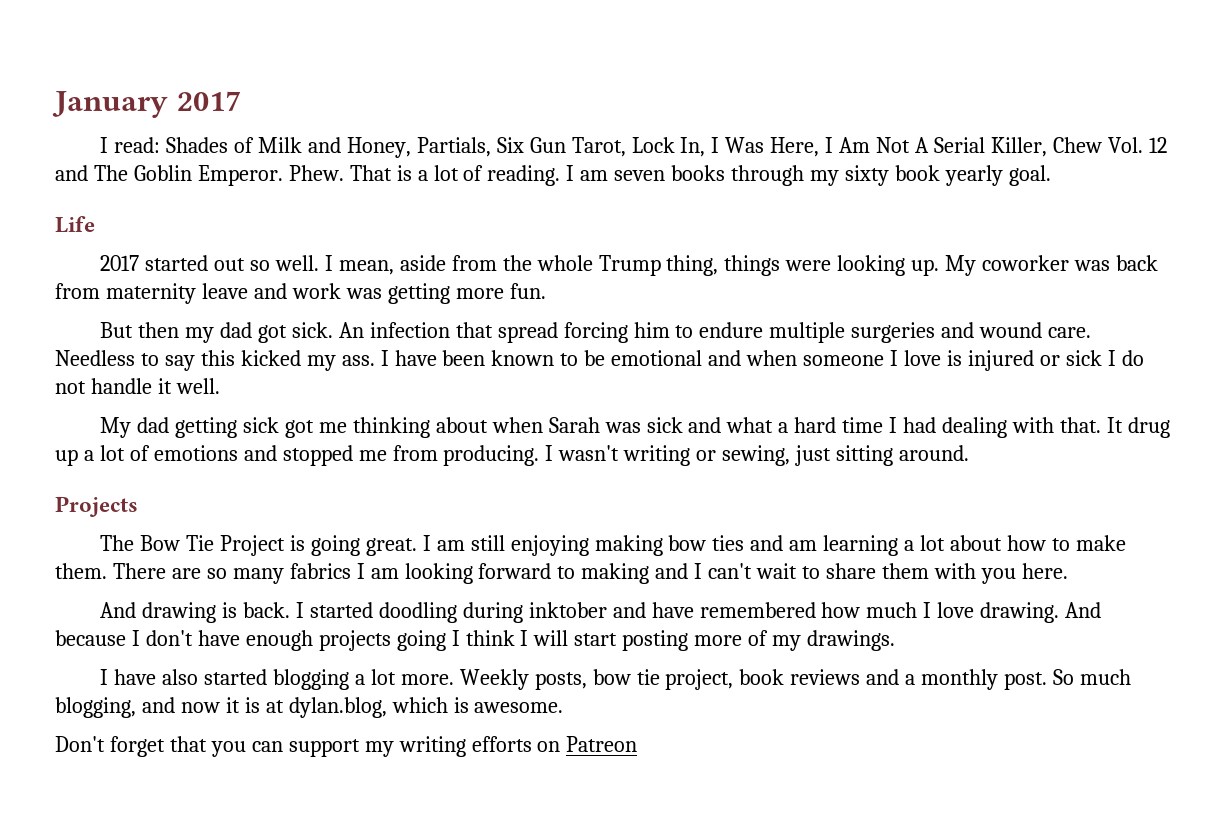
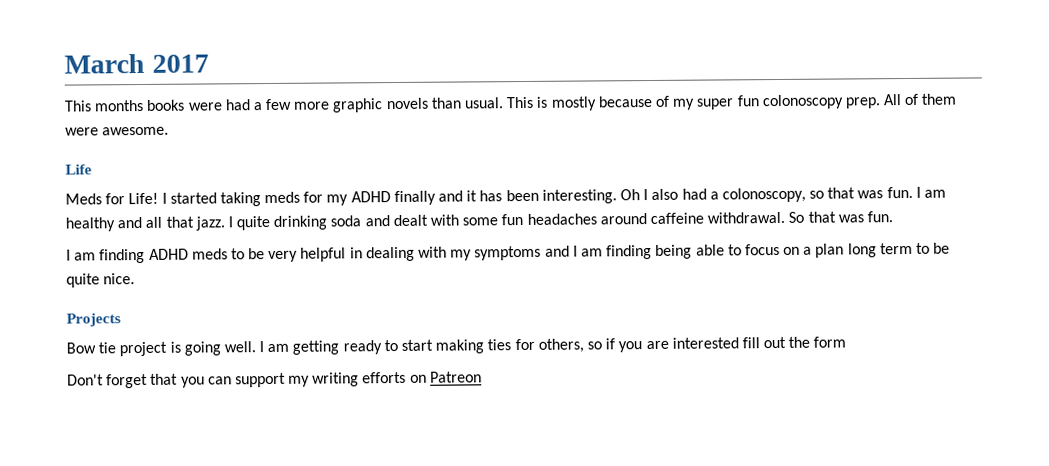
[52,91,168,118] January -> [64,53,145,74] March
[100,137,1167,158] [55,165,1051,186] [55,216,95,233] [100,255,1158,276] [55,283,546,304] [100,322,1092,343] [55,350,1144,371] [55,378,220,394] [100,417,1170,438] [55,445,969,466] [55,496,138,517] [100,535,285,556] I read: Shades of Milk and Honey, Partials, Six Gun Tarot, Lock In, I Was Here, I Am Not A Serial Killer, Chew Vol. 12 and The Goblin Emperor. Phew. That is a lot of reading. I am seven books through my sixty book yearly goal. // Life // 2017 started out so well. I mean, aside from the whole Trump thing, things were looking up. My coworker was back from maternity leave and work was getting more fun. // But then my dad got sick. An infection that spread forcing him to endure multiple surgeries and wound care. Needless to say this kicked my ass. I have been known to be emotional and when someone I love is injured or sick I do not handle it well. // My dad getting sick got me thinking about when Sarah was sick and what a hard time I had dealing with that. It drug up a lot of emotions and stopped me from producing. I wasn't writing or sewing, just sitting around. // Projects // The Bow Tie Project -> [64,93,958,113] [65,126,170,136] [65,164,92,175] [65,186,946,207] [65,211,893,232] [66,242,951,264] [66,273,136,288] [66,313,121,327] [66,341,168,357] This months books were had a few more graphic novels than usual. This is mostly because of my super fun colonoscopy prep. All of them were awesome. // Life // Meds for Life! I started taking meds for my ADHD finally and it has been interesting. Oh I also had a colonoscopy, so that was fun. I am healthy and all that jazz. I quite drinking soda and dealt with some fun headaches around caffeine withdrawal. So that was fun. // I am finding ADHD meds to be very helpful in dealing with my symptoms and I am finding being able to focus on a plan long term to be quite nice. // Projects // Bow tie project
[365,535,1126,556] [55,563,1068,584] [100,602,1102,623] [55,630,896,651] [100,669,1131,690] [55,697,564,718] great. I am still enjoying making bow ties and am learning a lot about how to make them. There are so many fabrics I am looking forward to making and I can't wait to share them with you here. // And drawing is back. I started doodling during inktober and have remembered how much I love drawing. And because I don't have enough projects going I think I will start posting more of my drawings. // I have also started blogging a lot more. Weekly posts, bow tie project, book reviews and a monthly post. So much blogging, and now it is at dylan.blog, which is awesome. -> [223,336,847,355] well. I am getting ready to start making ties for others, so if you are interested fill out the form

